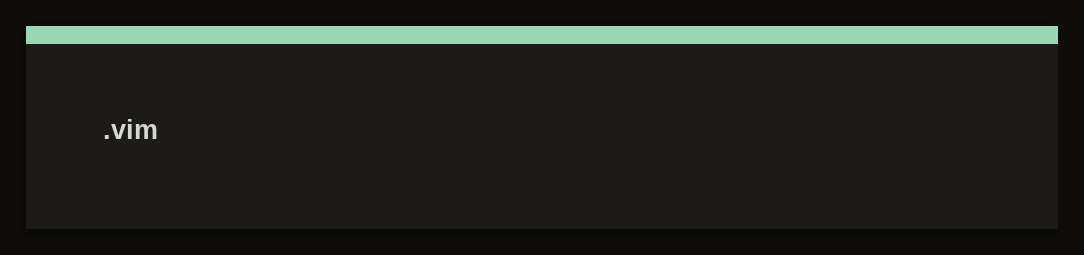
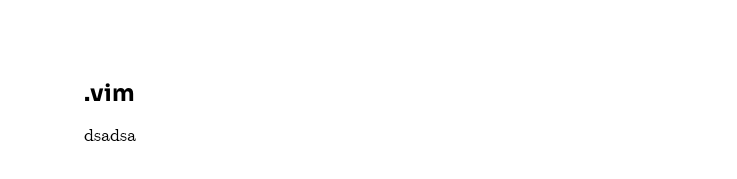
(158, 129) none -> [84,129,136,141] // dsadsa

